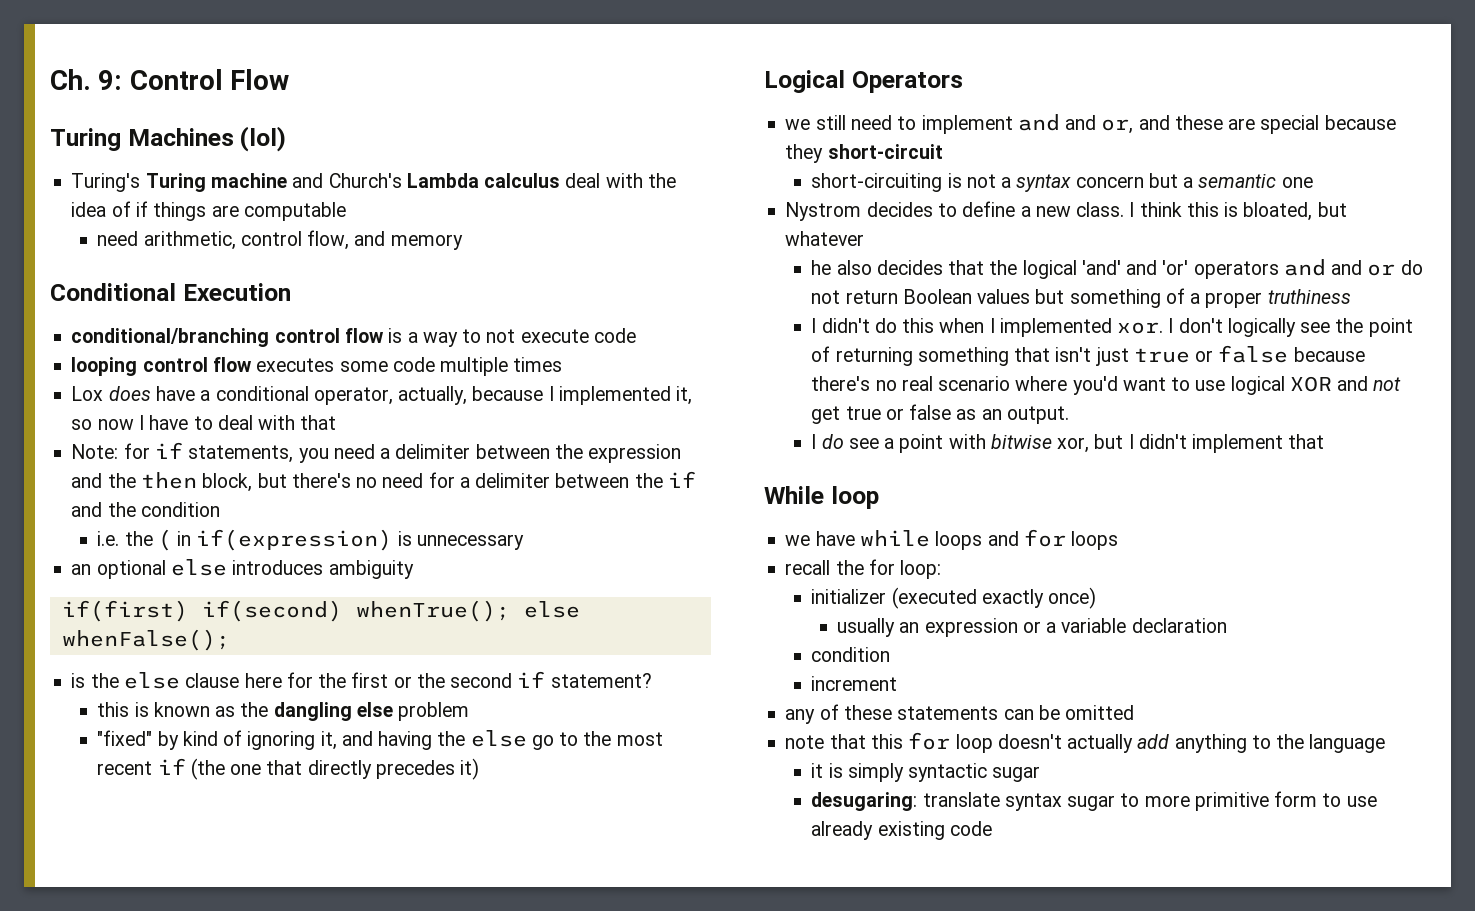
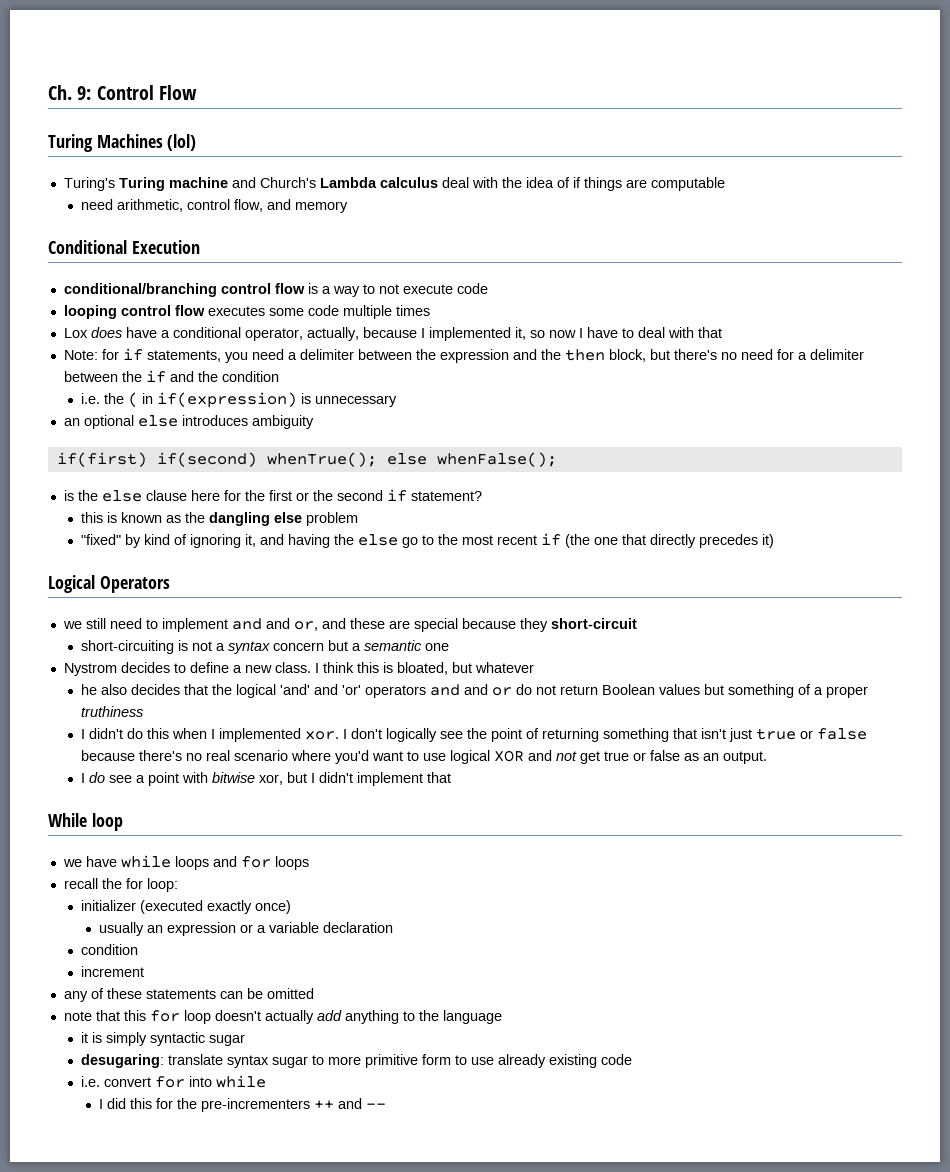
(992, 828) none -> [81,1075,267,1088] [98,1098,386,1112] // i.e. convert for into while // I did this for the pre-incrementers ++ and --

